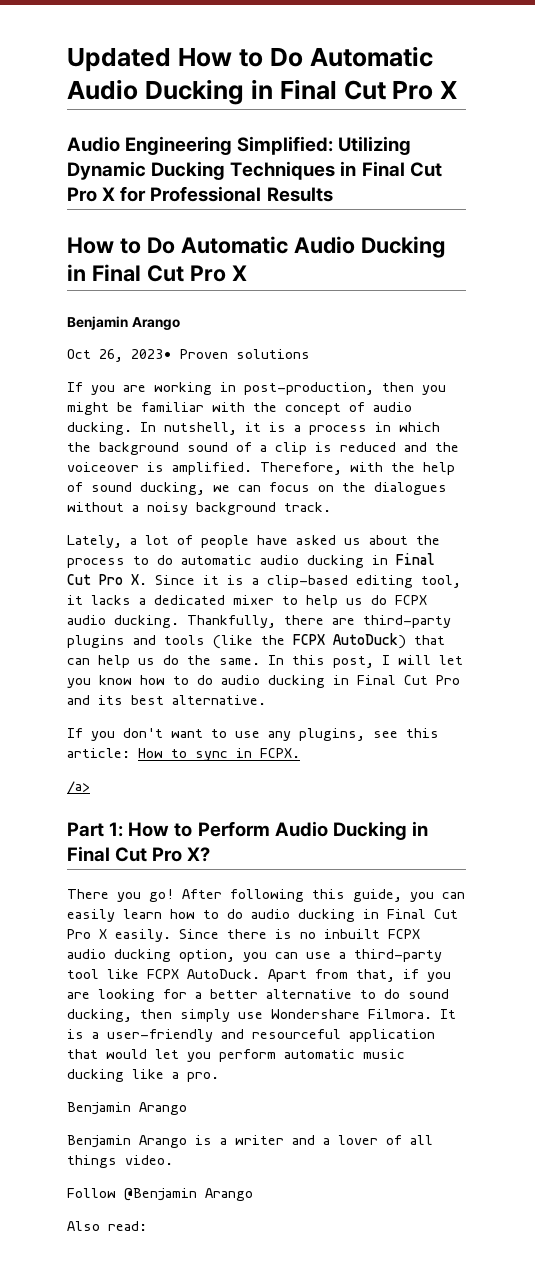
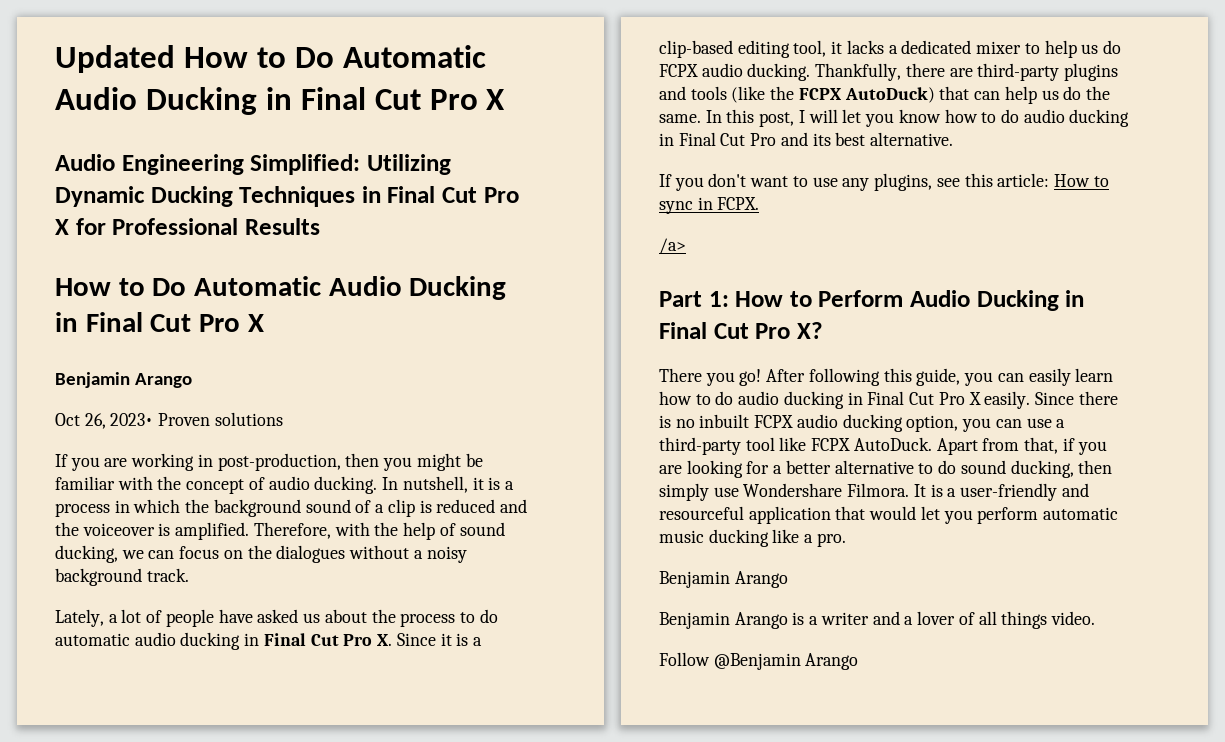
[67,1221,147,1231] // Also read: -> (859, 661) none

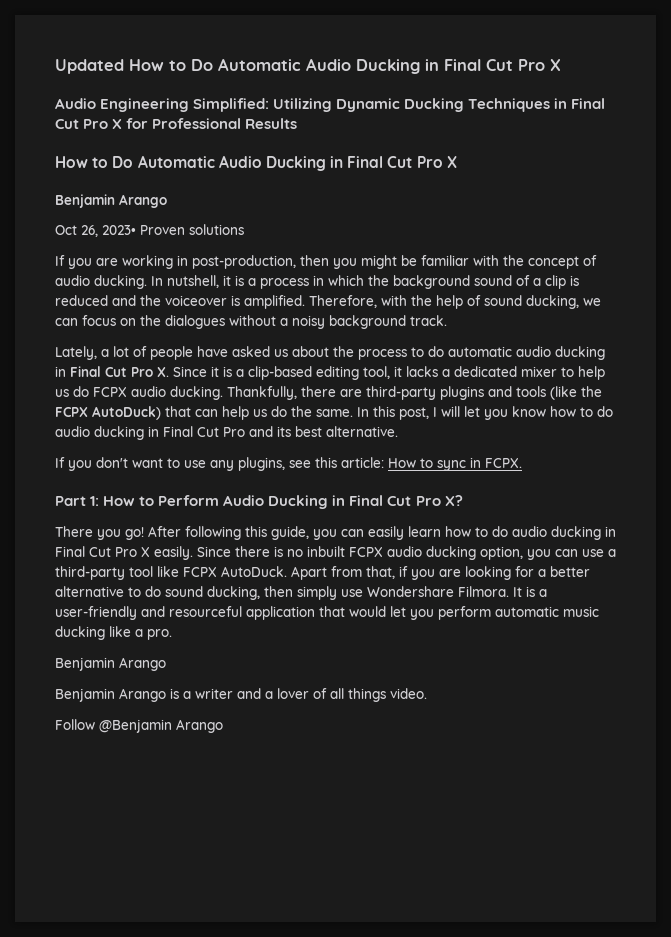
[659,238,686,254] // /a> -> (522, 463) none

